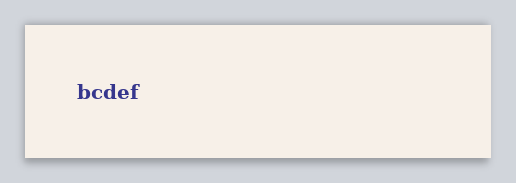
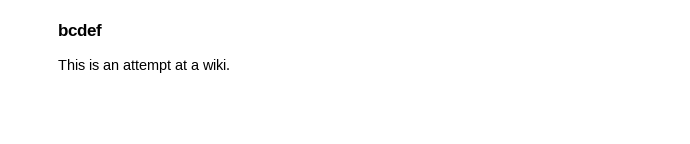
(140, 91) none -> [58,59,230,73] // This is an attempt at a wiki.

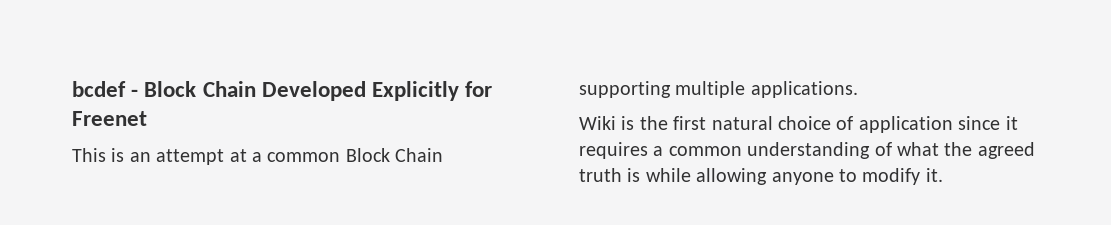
(102, 30) none -> [131,81,493,101] [72,111,147,126] - Block Chain Developed Explicitly for Freenet
[202,59,230,70] wiki. -> [267,148,444,162] [579,81,858,98] [579,116,1018,133] [579,142,1035,159] [579,168,943,185] common Block Chain supporting multiple applications. // Wiki is the first natural choice of application since it requires a common understanding of what the agreed truth is while allowing anyone to modify it.

